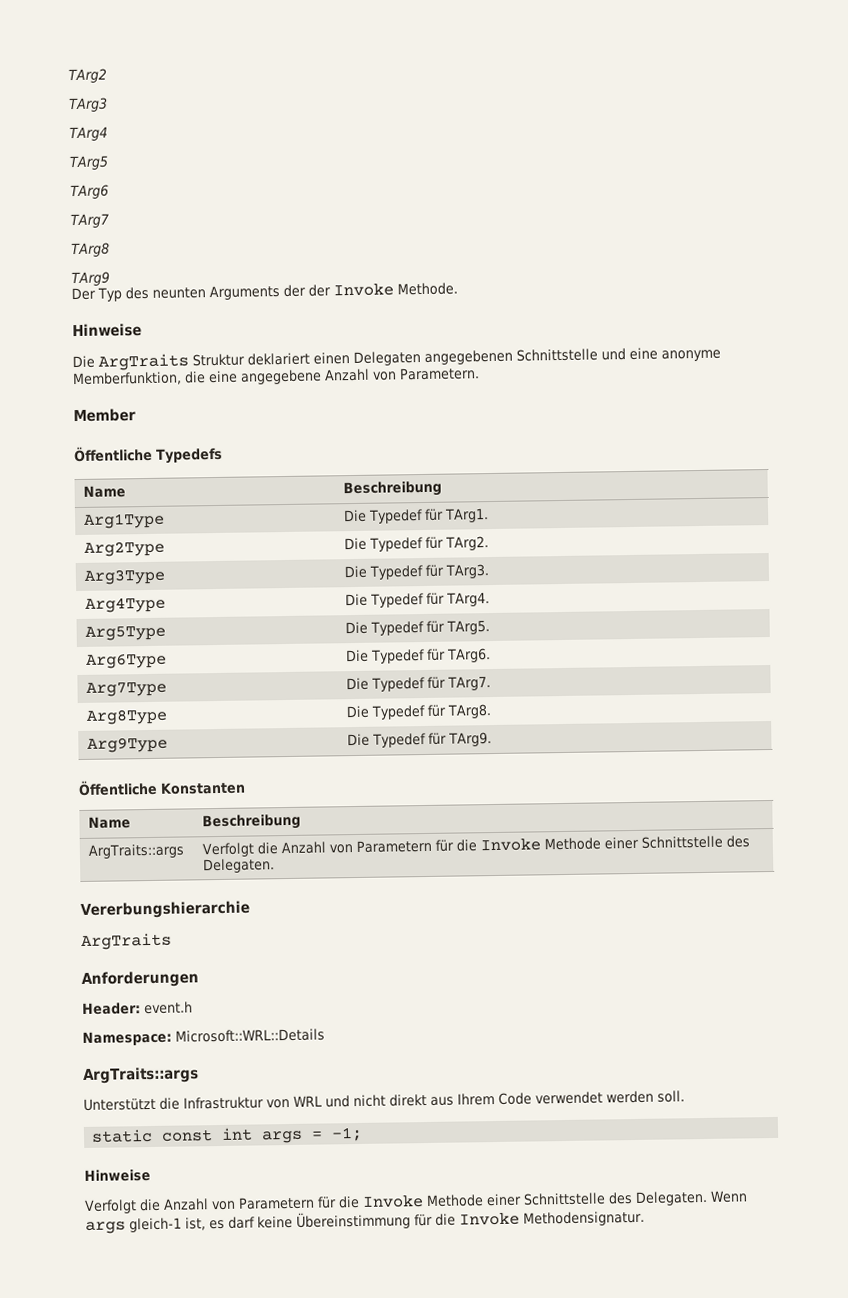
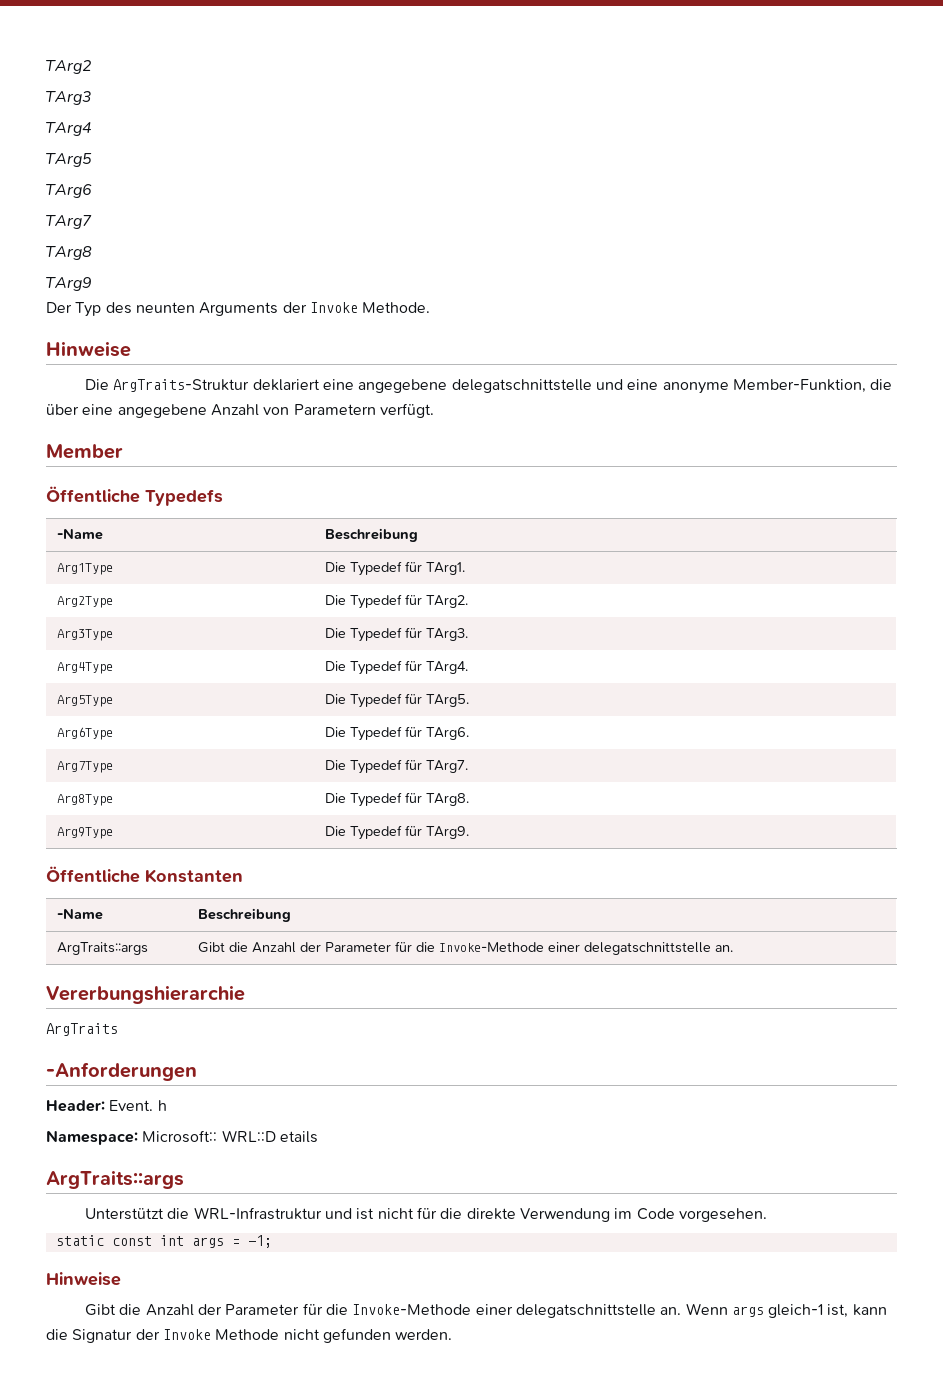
[307,284,331,297] der -> (307, 307) none
[98,347,721,371] [72,371,206,387] ArgTraits Struktur deklariert einen Delegaten angegebenen Schnittstelle und eine anonyme Memberfunktion, die -> [113,379,893,394] [46,404,79,415] ArgTraits-Struktur deklariert eine angegebene delegatschnittstelle und eine anonyme Member-Funktion, die über
[399,367,480,381] Parametern. -> [293,403,434,418] Parametern verfügt.
[83,485,127,498] Name -> [56,529,103,540] -Name
[88,816,132,829] Name -> [56,909,103,920] -Name
[202,835,751,858] [203,858,276,874] Verfolgt die Anzahl von Parametern für die Invoke Methode einer Schnittstelle des Delegaten. -> [197,941,733,955] Gibt die Anzahl der Parameter für die Invoke-Methode einer delegatschnittstelle an.
[81,970,199,988] Anforderungen -> [46,1062,197,1081] -Anforderungen
[144,1001,193,1015] event.h -> [109,1100,167,1111] Event. h
[175,1028,325,1043] Microsoft::WRL::Details -> [142,1130,318,1143] Microsoft:: WRL::D etails
[183,1090,685,1110] Infrastruktur von WRL und nicht direkt aus Ihrem Code verwendet werden soll. -> [193,1207,767,1222] WRL-Infrastruktur und ist nicht für die direkte Verwendung im Code vorgesehen.
[84,1190,748,1214] [85,1210,645,1234] Verfolgt die Anzahl von Parametern für die Invoke Methode einer Schnittstelle des Delegaten. Wenn args gleich-1 ist, es darf keine Übereinstimmung für die Invoke Methodensignatur. -> [85,1303,887,1318] [46,1328,453,1343] Gibt die Anzahl der Parameter für die Invoke-Methode einer delegatschnittstelle an. Wenn args gleich-1 ist, kann die Signatur der Invoke Methode nicht gefunden werden.

